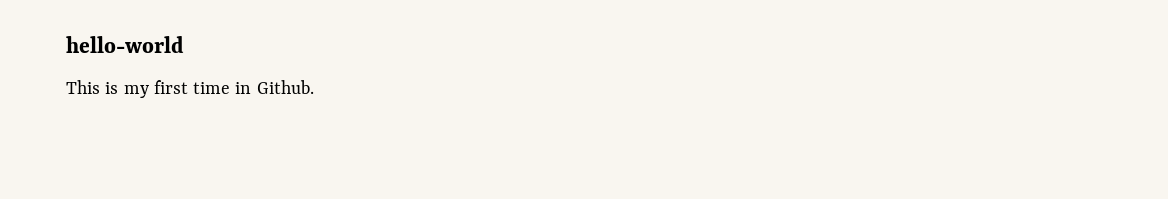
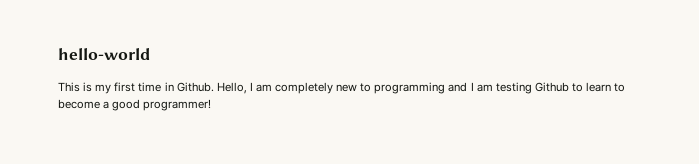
(314, 87) none -> [216,82,626,94] [58,99,212,111] Hello, I am completely new to programming and I am testing Github to learn to become a good programmer!

